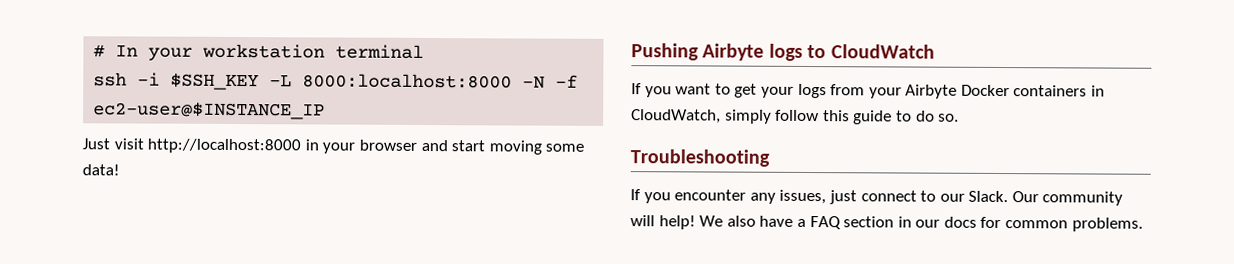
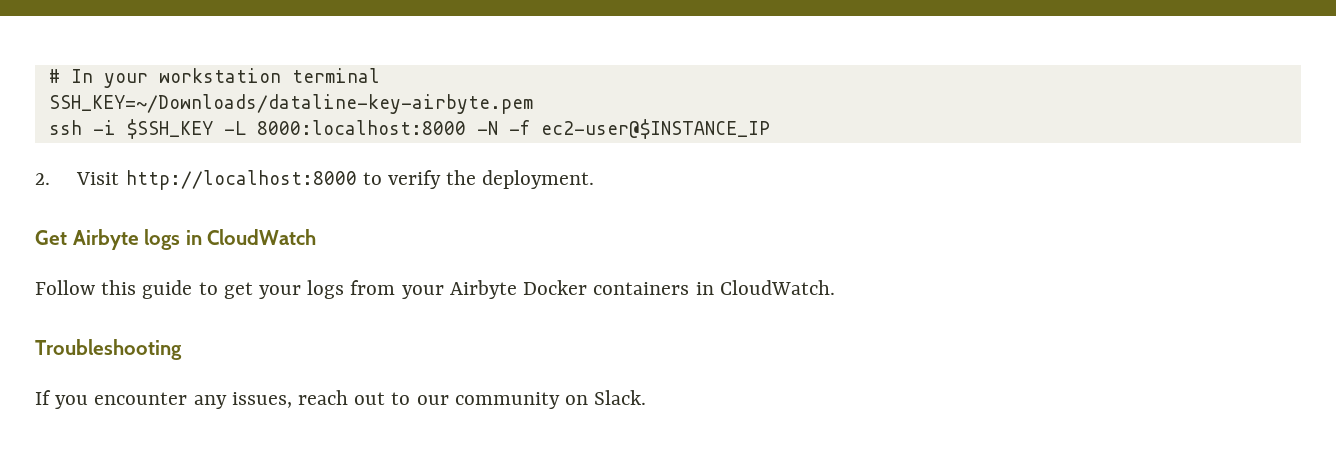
(425, 51) none -> [48,94,533,114] // SSH_KEY=~/Downloads/dataline-key-airbyte.pem
[82,138,585,155] [82,164,120,176] [631,43,699,61] Just visit http://localhost:8000 in your browser and start moving some data! // Pushing -> [35,170,595,190] [35,230,67,245] 2. Visit http://localhost:8000 to verify the deployment. // Get
[807,44,827,59] to -> [185,230,202,245] in
[631,83,712,98] If you want -> [35,280,193,299] Follow this guide
[631,109,960,125] CloudWatch, simply follow this guide to do so. -> [719,280,835,295] CloudWatch.
[828,190,1124,206] [630,215,1143,232] just connect to our Slack. Our community will help! We also have a FAQ section in our docs for common problems. -> [298,390,647,409] reach out to our community on Slack.

